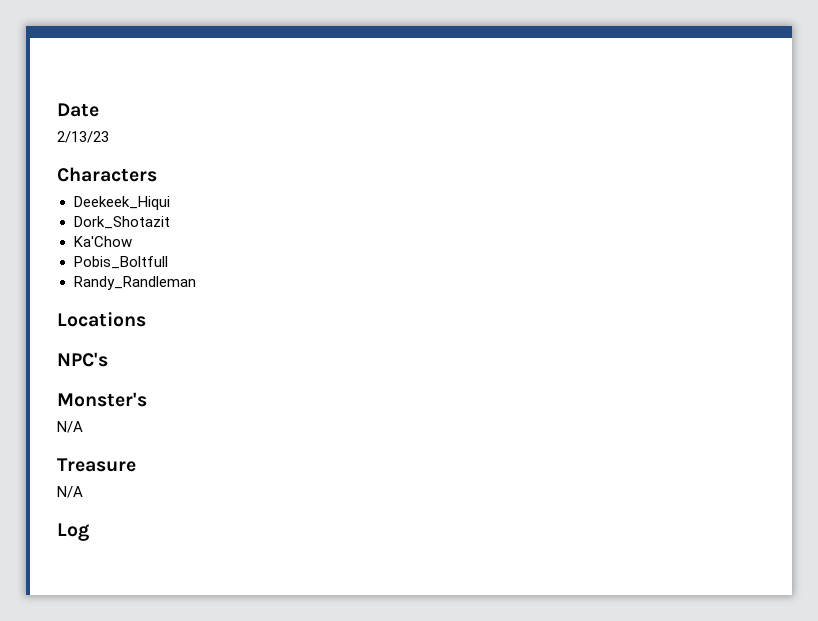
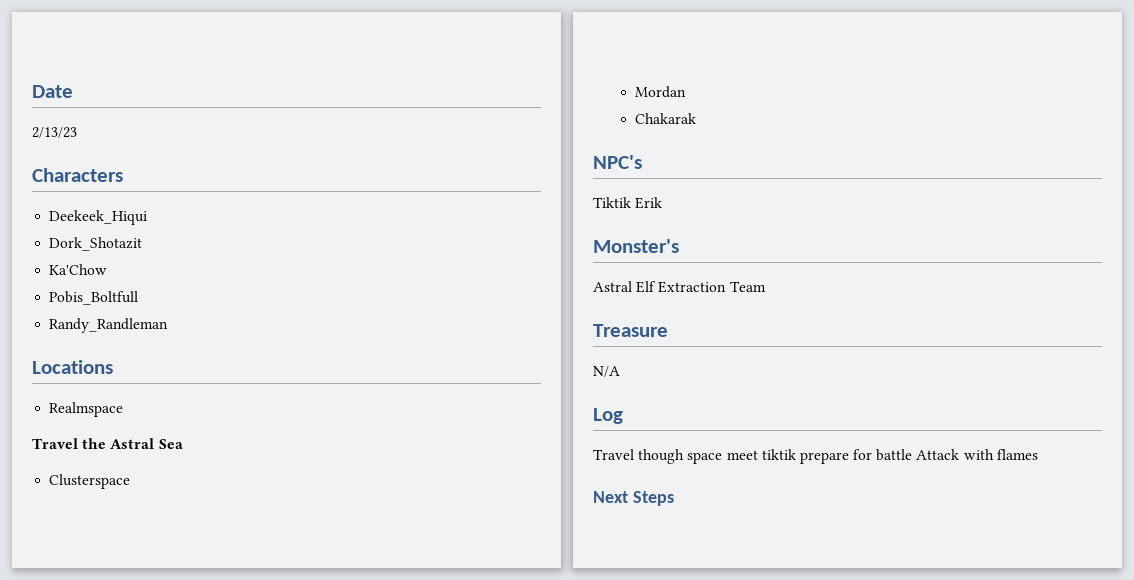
(146, 319) none -> [49,402,124,417] [32,438,183,449] [49,474,131,489] [635,86,687,98] [635,113,697,124] // Realmspace // Travel the Astral Sea // Clusterspace // Mordan // Chakarak
(108, 359) none -> [593,197,663,209] // Tiktik Erik
[57,421,83,433] N/A -> [593,281,766,293] Astral Elf Extraction Team
(89, 532) none -> [593,449,1038,464] [593,491,674,506] // Travel though space meet tiktik prepare for battle Attack with flames // Next Steps

